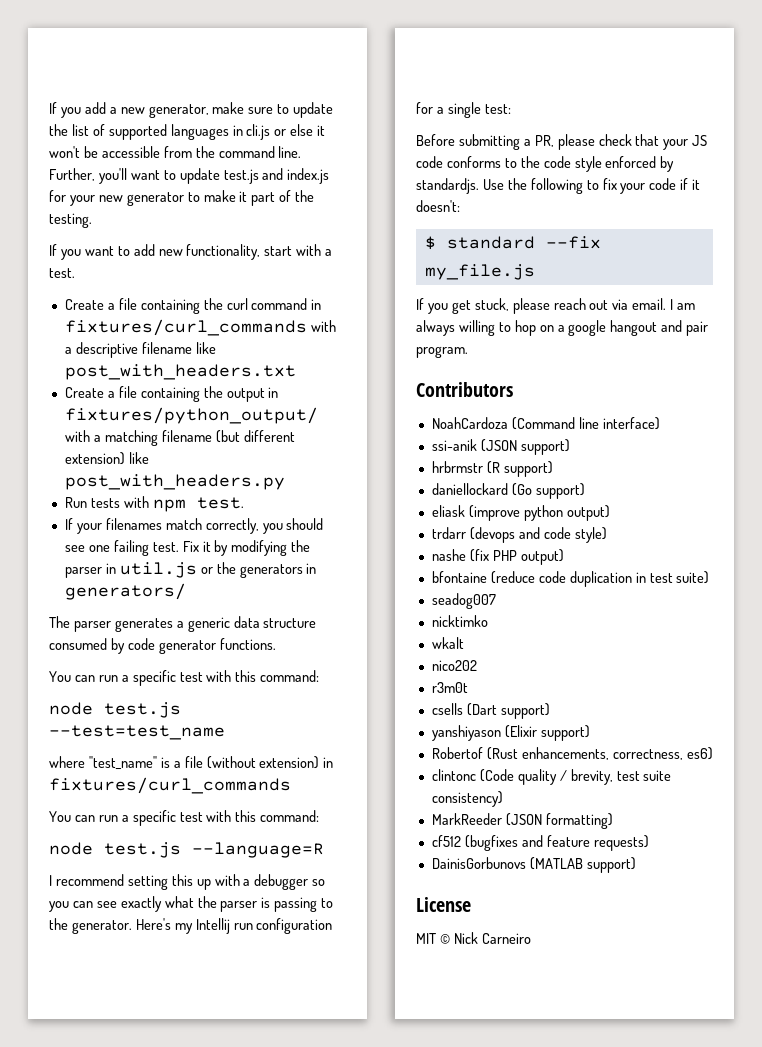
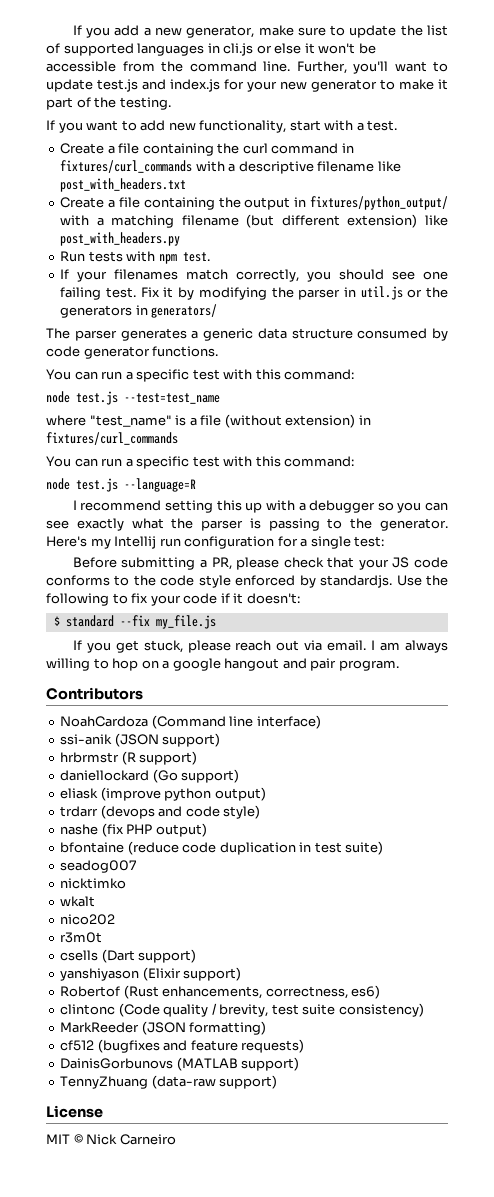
(636, 865) none -> [60,1075,278,1089] // TennyZhuang (data-raw support)

